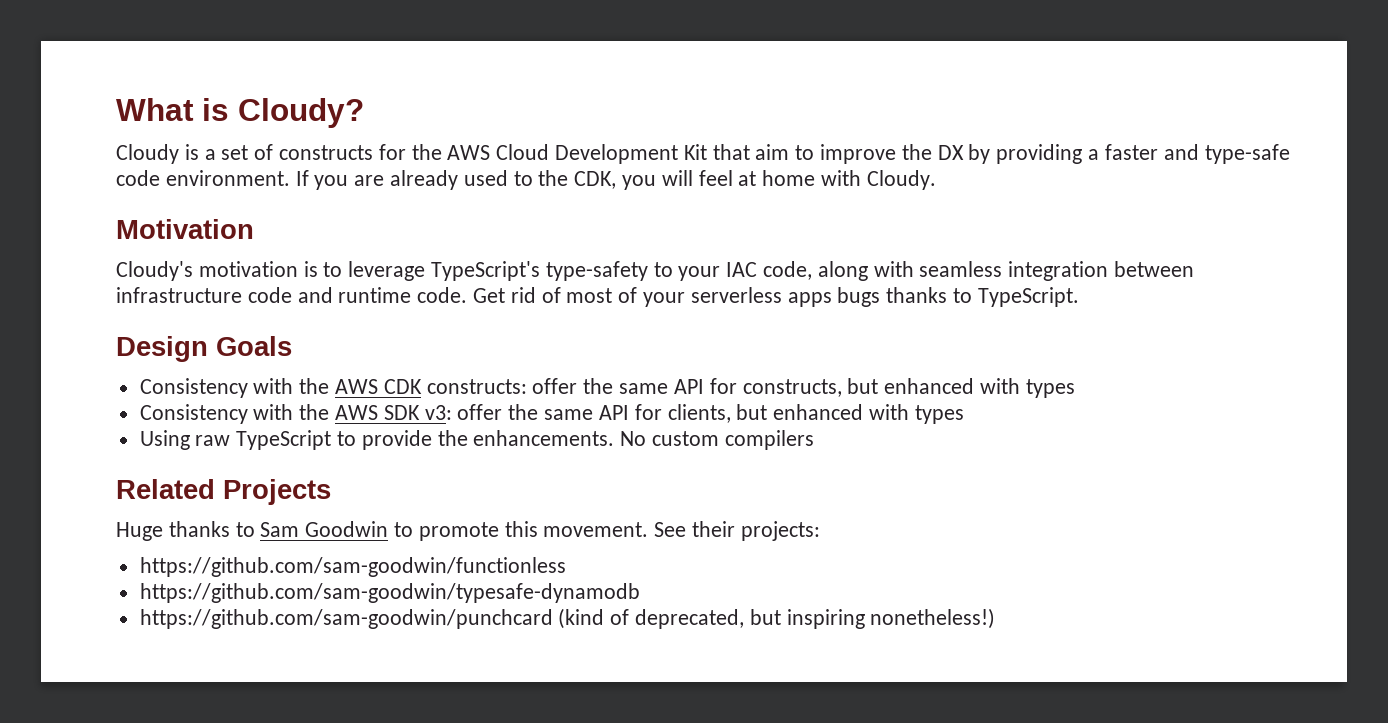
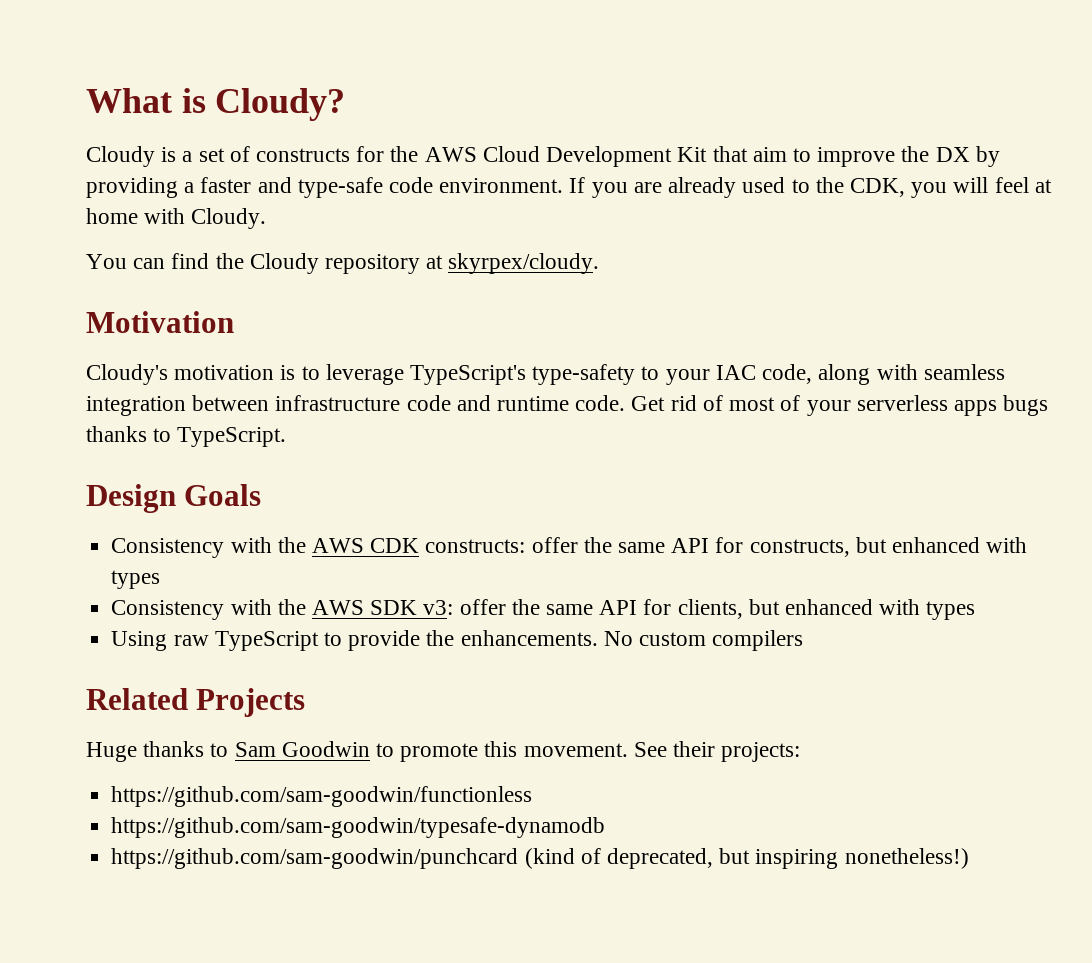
(936, 180) none -> [86,253,600,274] // You can find the Cloudy repository at skyrpex/cloudy.

